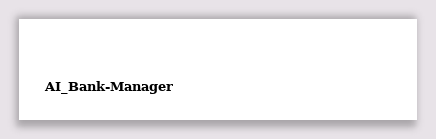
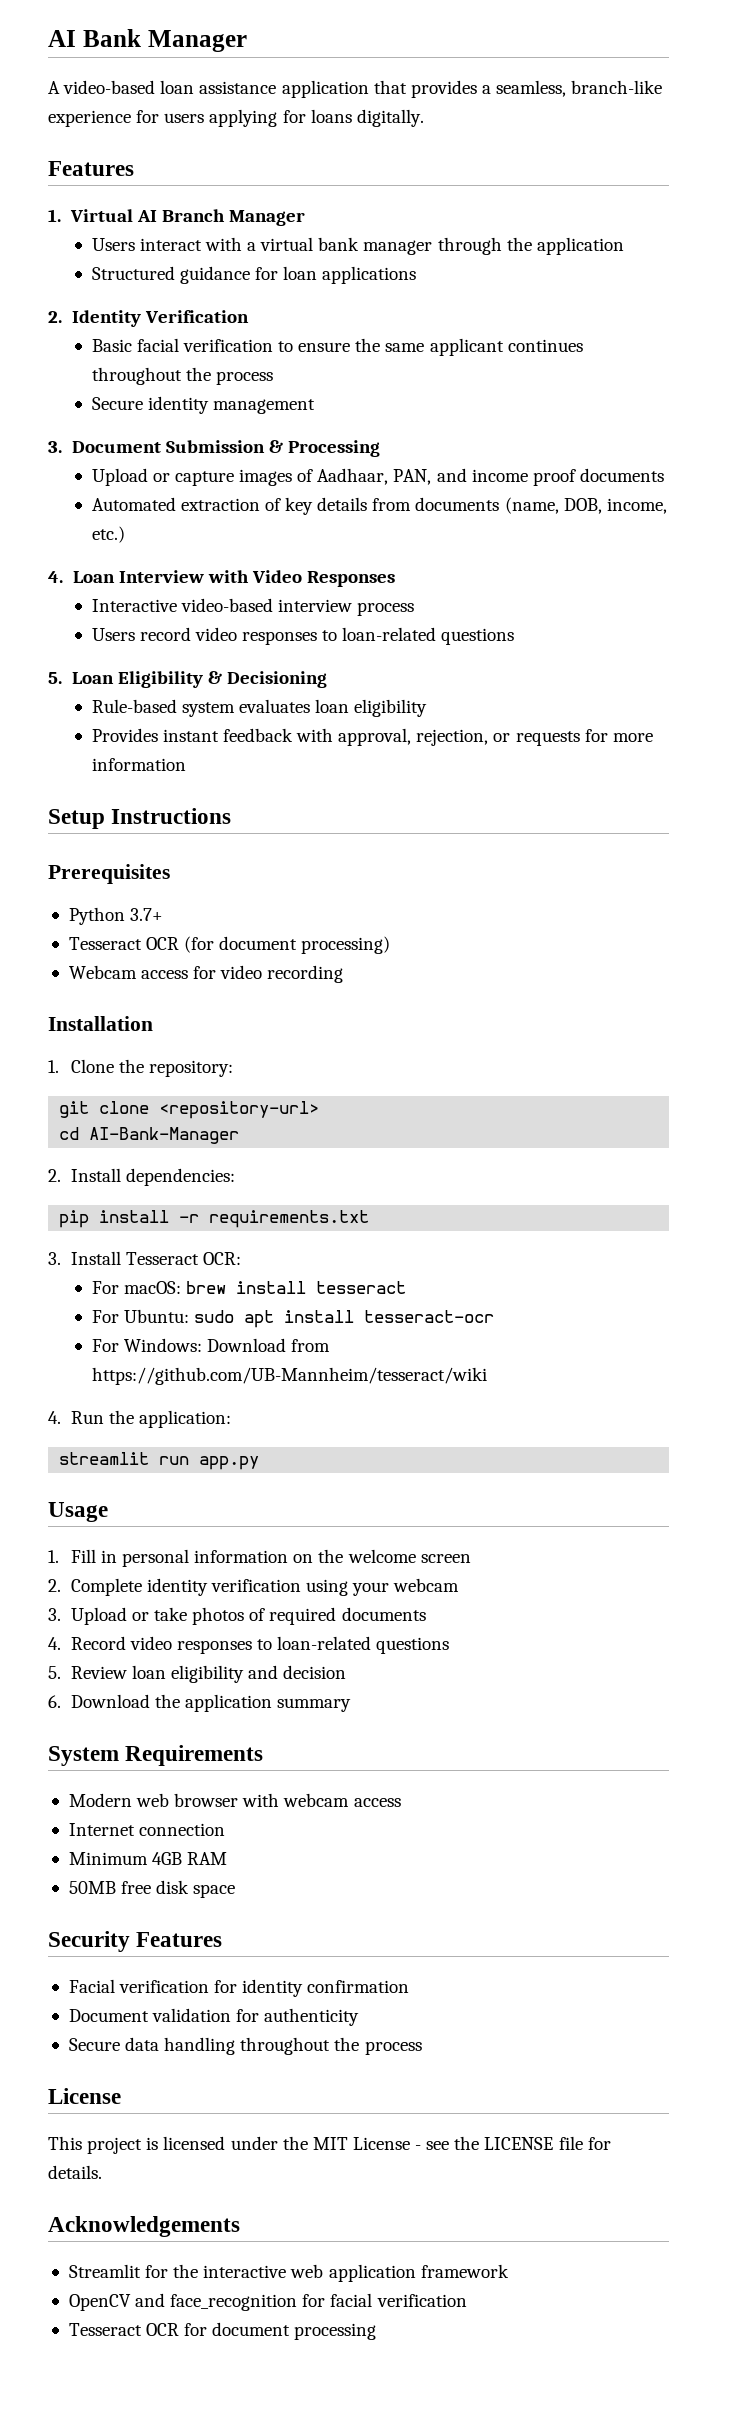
[44,81,173,94] AI_Bank-Manager -> [48,29,247,52] [48,80,663,98] [48,109,424,127] [48,161,134,176] [48,209,306,226] [91,237,624,255] [91,266,417,284] [48,310,249,327] [91,338,583,356] [91,367,273,385] [91,396,315,414] [48,440,380,457] [91,468,665,486] [91,497,667,515] [91,526,125,543] [48,570,396,587] [91,598,415,616] [91,627,515,645] [48,671,327,688] [91,699,428,717] [91,728,653,746] [91,758,186,771] [48,808,232,829] [48,864,170,884] [68,907,164,925] [68,936,391,954] [68,965,344,983] [48,1016,153,1031] [48,1059,234,1077] [59,1101,320,1119] [59,1127,240,1144] [48,1168,235,1186] [59,1210,370,1228] [48,1251,242,1265] [91,1281,406,1294] [91,1309,494,1328] [91,1338,331,1352] [91,1367,487,1385] [48,1410,232,1428] [59,1452,260,1470] [48,1502,108,1522] [48,1549,471,1567] [48,1578,460,1596] [48,1607,426,1625] [48,1636,450,1654] [48,1665,347,1683] [48,1694,352,1712] [48,1745,264,1766] [68,1793,401,1807] [68,1823,226,1836] [68,1852,228,1865] [68,1880,236,1898] [48,1931,223,1952] [68,1979,410,1997] [68,2008,360,2026] [68,2037,422,2055] [48,2088,121,2104] [48,2136,611,2154] [48,2165,102,2179] [48,2216,240,2237] [68,2264,509,2282] [68,2293,467,2311] [68,2322,377,2340] AI Bank Manager // A video-based loan assistance application that provides a seamless, branch-like experience for users applying for loans digitally. // Features // 1. Virtual AI Branch Manager // Users interact with a virtual bank manager through the application // Structured guidance for loan applications // 2. Identity Verification // Basic facial verification to ensure the same applicant continues throughout the process // Secure identity management // 3. Document Submission & Processing // Upload or capture images of Aadhaar, PAN, and income proof documents // Automated extraction of key details from documents (name, DOB, income, etc.) // 4. Loan Interview with Video Responses // Interactive video-based interview process // Users record video responses to loan-related questions // 5. Loan Eligibility & Decisioning // Rule-based system evaluates loan eligibility // Provides instant feedback with approval, rejection, or requests for more information // Setup Instructions // Prerequisites // Python 3.7+ // Tesseract OCR (for document processing) // Webcam access for video recording // Installation // 1. Clone the repository: // git clone <repository-url> // cd AI-Bank-Manager // 2. Install dependencies: // pip install -r requirements.txt // 3. Install Tesseract OCR: // For macOS: brew install tesseract // For Ubuntu: sudo apt install tesseract-ocr // For Windows: Download from https://github.com/UB-Mannheim/tesseract/wiki // 4. Run the application: // streamlit run app.py // Usage // 1. Fill in personal information on the welcome screen // 2. Complete identity verification using your webcam // 3. Upload or take photos of required documents // 4. Record video responses to loan-related questions // 5. Review loan eligibility and decision // 6. Download the application summary // System Requirements // Modern web browser with webcam access // Internet connection // Minimum 4GB RAM // 50MB free disk space // Security Features // Facial verification for identity confirmation // Document validation for authenticity // Secure data handling throughout the process // License // This project is licensed under the MIT License - see the LICENSE file for details. // Acknowledgements // Streamlit for the interactive web application framework // OpenCV and face_recognition for facial verification // Tesseract OCR for document processing

